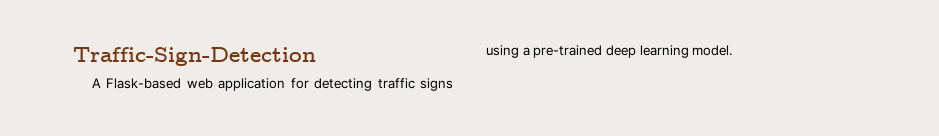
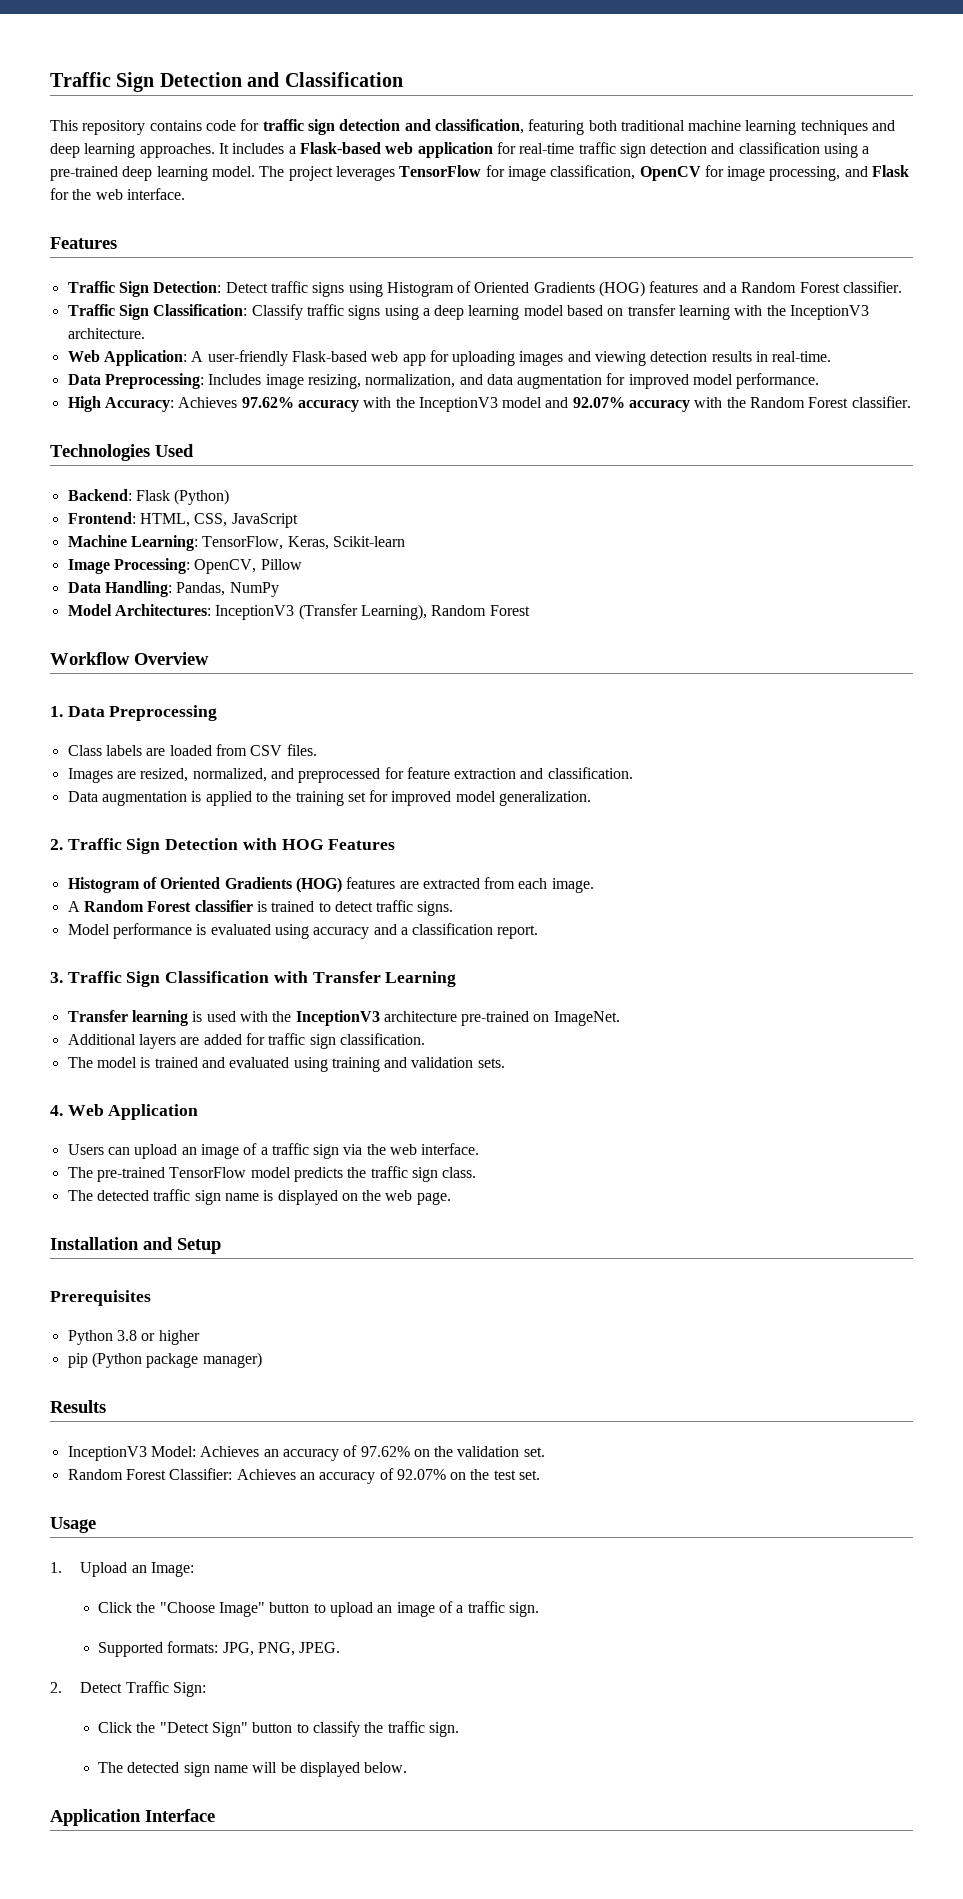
[73,47,316,66] [91,78,454,91] Traffic-Sign-Detection // A Flask-based web application for detecting traffic signs -> [50,72,403,92] [50,119,896,135] [50,142,820,158] Traffic Sign Detection and Classification // This repository contains code for traffic sign detection and classification, featuring both traditional machine learning techniques and deep learning approaches. It includes a Flask-based web application for real-time traffic sign detection and classification
(733, 50) none -> [259,165,910,181] [50,188,185,200] [50,237,117,249] [67,281,903,297] [67,304,870,320] [67,328,145,339] [67,350,832,366] [67,373,820,389] [67,396,911,412] [50,444,194,461] [67,489,230,505] [67,512,298,528] [67,535,405,551] [67,558,302,574] [67,581,279,597] [67,604,530,620] [50,652,209,665] [50,705,218,721] [67,744,317,756] [67,767,633,783] [67,790,592,806] [50,838,396,854] [67,877,594,893] [67,900,454,916] [67,923,539,939] [50,971,457,987] [67,1010,620,1026] [67,1033,425,1049] [67,1057,505,1072] [50,1104,199,1120] [67,1143,480,1159] [67,1166,477,1182] [67,1189,451,1205] [50,1237,221,1254] [50,1290,151,1306] [67,1330,200,1345] [67,1352,262,1368] [50,1400,106,1413] [67,1445,545,1461] [67,1468,541,1484] [50,1517,96,1533] [50,1562,195,1577] [98,1601,539,1617] [98,1641,341,1657] [50,1681,207,1697] [98,1721,459,1737] [98,1762,408,1777] [50,1809,215,1826] The project leverages TensorFlow for image classification, OpenCV for image processing, and Flask for the web interface. // Features // Traffic Sign Detection: Detect traffic signs using Histogram of Oriented Gradients (HOG) features and a Random Forest classifier. // Traffic Sign Classification: Classify traffic signs using a deep learning model based on transfer learning with the InceptionV3 architecture. // Web Application: A user-friendly Flask-based web app for uploading images and viewing detection results in real-time. // Data Preprocessing: Includes image resizing, normalization, and data augmentation for improved model performance. // High Accuracy: Achieves 97.62% accuracy with the InceptionV3 model and 92.07% accuracy with the Random Forest classifier. // Technologies Used // Backend: Flask (Python) // Frontend: HTML, CSS, JavaScript // Machine Learning: TensorFlow, Keras, Scikit-learn // Image Processing: OpenCV, Pillow // Data Handling: Pandas, NumPy // Model Architectures: InceptionV3 (Transfer Learning), Random Forest // Workflow Overview // 1. Data Preprocessing // Class labels are loaded from CSV files. // Images are resized, normalized, and preprocessed for feature extraction and classification. // Data augmentation is applied to the training set for improved model generalization. // 2. Traffic Sign Detection with HOG Features // Histogram of Oriented Gradients (HOG) features are extracted from each image. // A Random Forest classifier is trained to detect traffic signs. // Model performance is evaluated using accuracy and a classification report. // 3. Traffic Sign Classification with Transfer Learning // Transfer learning is used with the InceptionV3 architecture pre-trained on ImageNet. // Additional layers are added for traffic sign classification. // The model is trained and evaluated using training and validation sets. // 4. Web Application // Users can upload an image of a traffic sign via the web interface. // The pre-trained TensorFlow model predicts the traffic sign class. // The detected traffic sign name is displayed on the web page. // Installation and Setup // Prerequisites // Python 3.8 or higher // pip (Python package manager) // Results // InceptionV3 Model: Achieves an accuracy of 97.62% on the validation set. // Random Forest Classifier: Achieves an accuracy of 92.07% on the test set. // Usage // 1. Upload an Image: // Click the "Choose Image" button to upload an image of a traffic sign. // Supported formats: JPG, PNG, JPEG. // 2. Detect Traffic Sign: // Click the "Detect Sign" button to classify the traffic sign. // The detected sign name will be displayed below. // Application Interface

